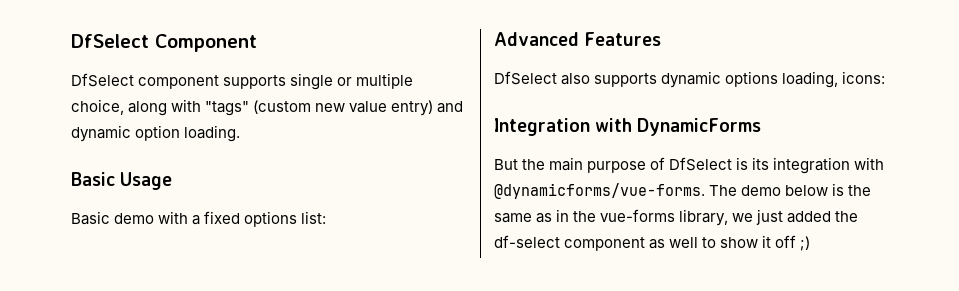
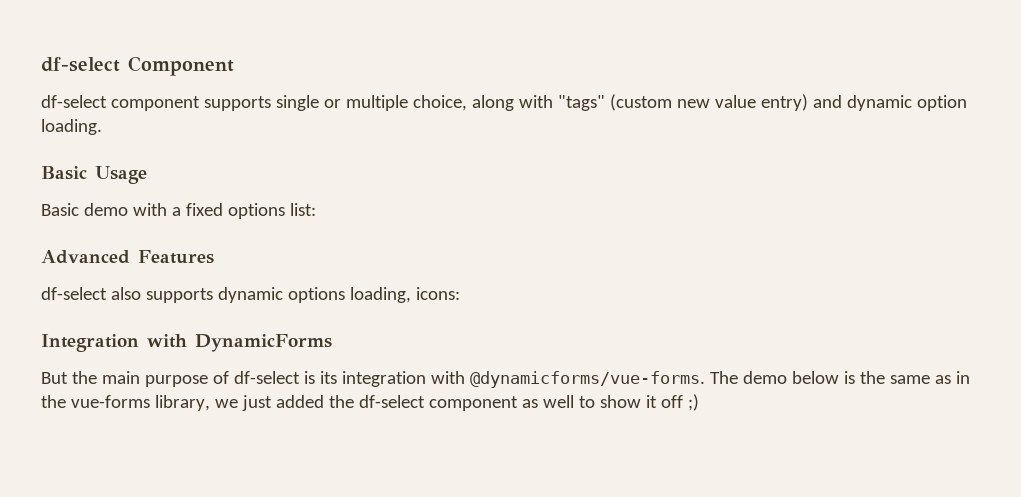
[71,34,149,48] DfSelect -> [41,57,120,72] df-select
[71,73,134,87] DfSelect -> [41,95,107,108] df-select
[494,71,557,85] DfSelect -> [41,287,107,300] df-select
[669,157,733,171] DfSelect -> [233,371,300,384] df-select

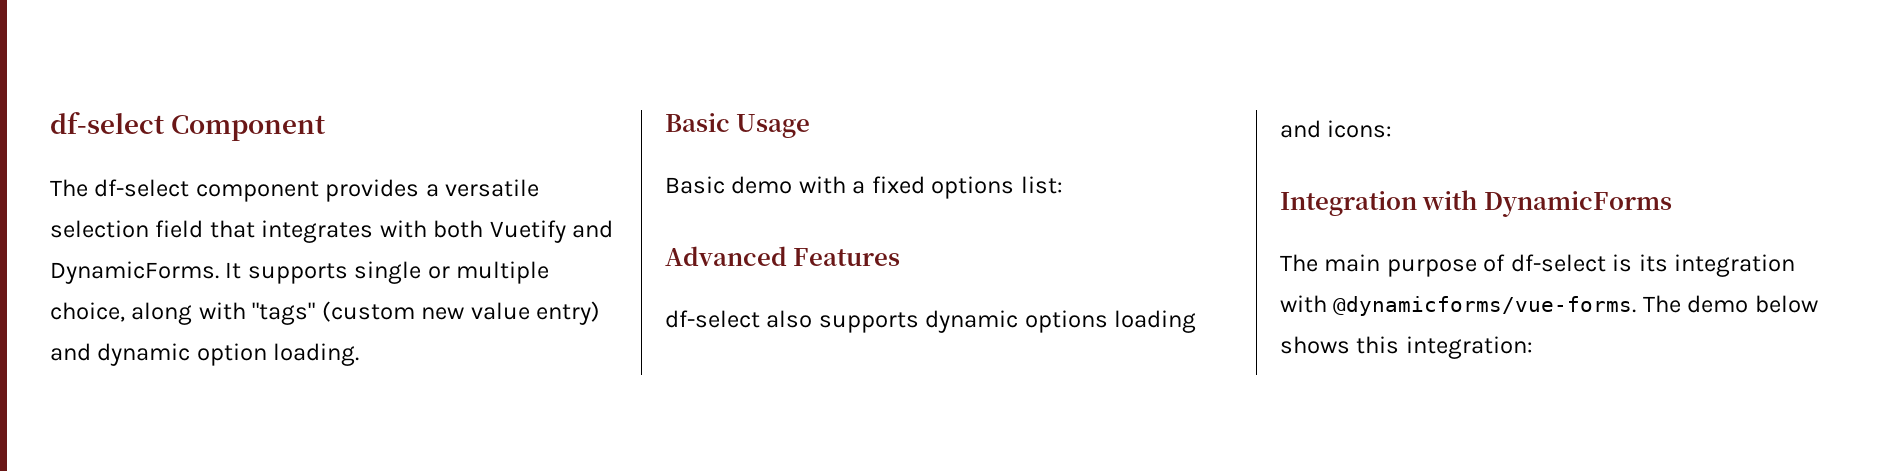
[41,95,200,111] df-select component -> [50,179,540,202] [50,220,614,243] [50,261,242,284] The df-select component provides a versatile selection field that integrates with both Vuetify and DynamicForms. It
[349,287,411,303] loading, -> [1114,310,1197,333] [1280,120,1321,138] loading and
[41,371,97,384] But the -> [1280,254,1318,272] The
[843,371,970,384] [41,394,699,411] is the same as in the vue-forms library, we just added the df-select component as well to show it off ;) -> [1280,336,1533,359] shows this integration:

